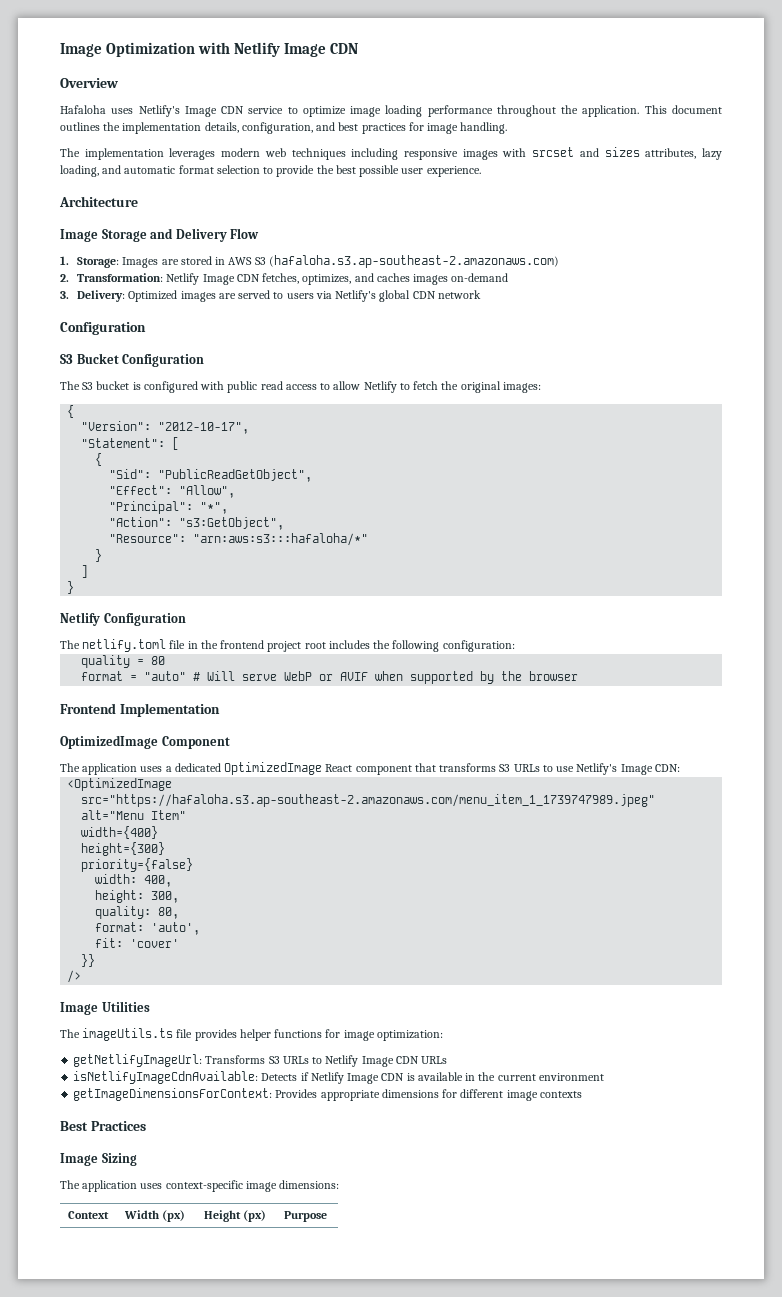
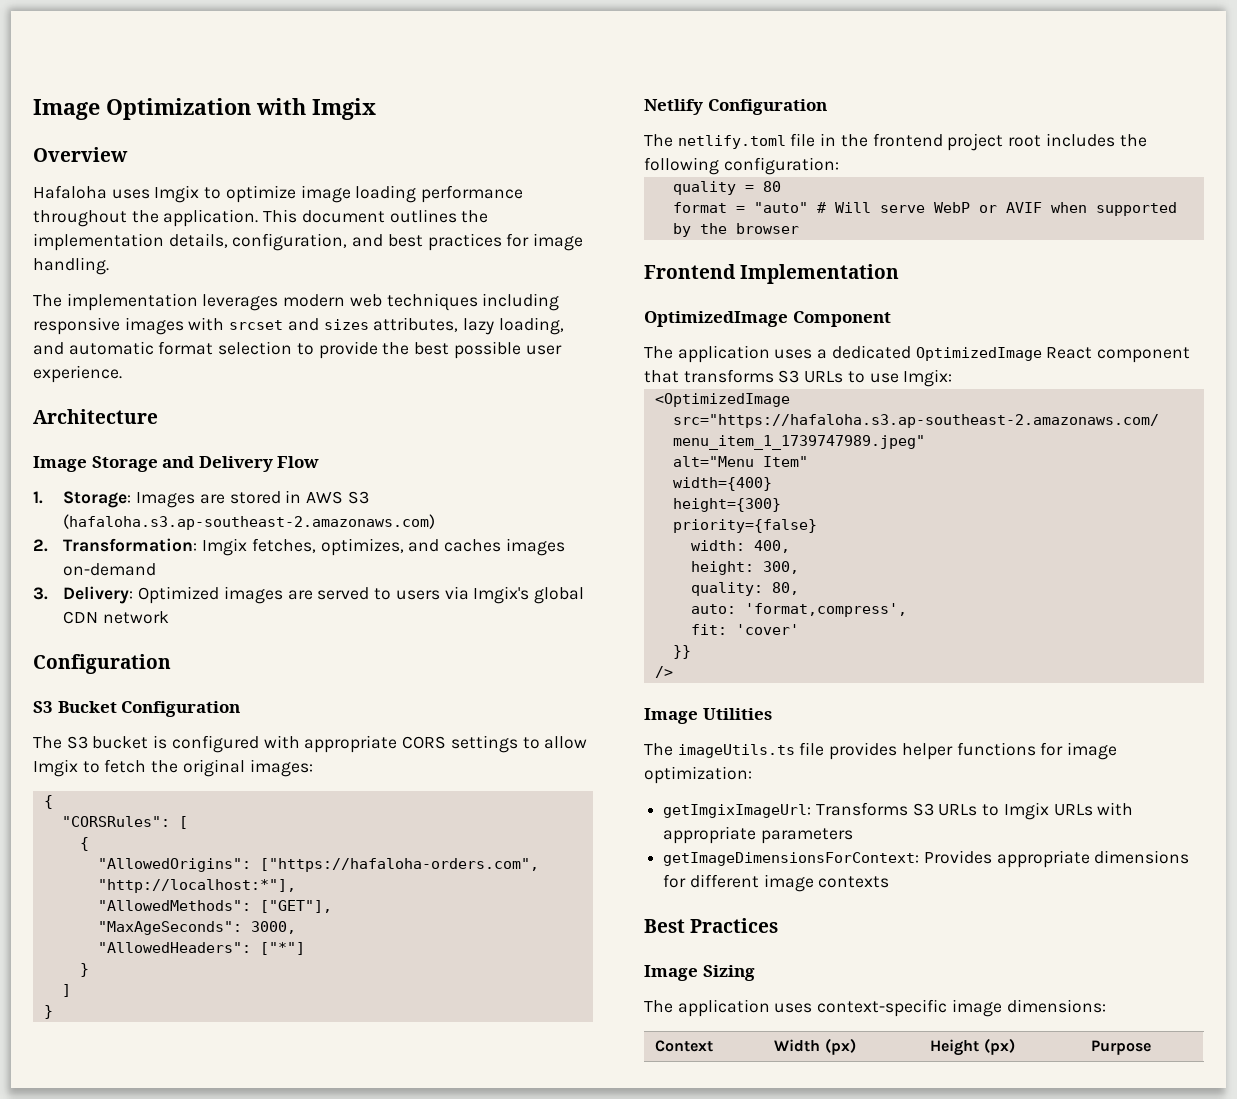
[234,42,359,57] Netlify Image CDN -> [312,98,376,120] Imgix
[138,105,284,117] Netlify's Image CDN service -> [154,185,200,203] Imgix
[166,273,260,285] Netlify Image CDN -> [202,538,248,556] Imgix
[335,290,377,302] Netlify's -> [473,586,530,604] Imgix's
[227,381,317,393] public read access -> [304,735,518,753] appropriate CORS settings
[363,381,397,393] Netlify -> [33,759,78,777] Imgix
[81,421,250,434] [81,438,166,448] "Version": "2012-10-17", // "Statement": -> [61,816,170,827] "CORSRules":
[109,469,313,482] [109,485,236,498] [109,501,229,514] [109,517,285,530] [109,533,369,546] "Sid": "PublicReadGetObject", // "Effect": "Allow", // "Principal": "*", // "Action": "s3:GetObject", // "Resource": "arn:aws:s3:::hafaloha/*" -> [97,858,539,872] [97,879,296,893] [97,900,332,913] [97,921,296,935] [97,942,305,955] "AllowedOrigins": ["https://hafaloha-orders.com", "http://localhost:*"], // "AllowedMethods": ["GET"], // "MaxAgeSeconds": 3000, // "AllowedHeaders": ["*"]
[576,763,680,775] Netlify's Image CDN: -> [903,369,953,387] Imgix:
[95,922,201,935] format: 'auto', -> [690,603,907,617] auto: 'format,compress',
[73,1054,203,1067] getNetlifyImageUrl: -> [663,804,812,818] getImgixImageUrl:
[325,1055,448,1067] [73,1071,604,1084] Netlify Image CDN URLs // isNetlifyImageCdnAvailable: Detects if Netlify Image CDN is available in the current environment -> [1003,802,1134,820] [663,826,853,844] Imgix URLs with appropriate parameters

